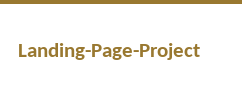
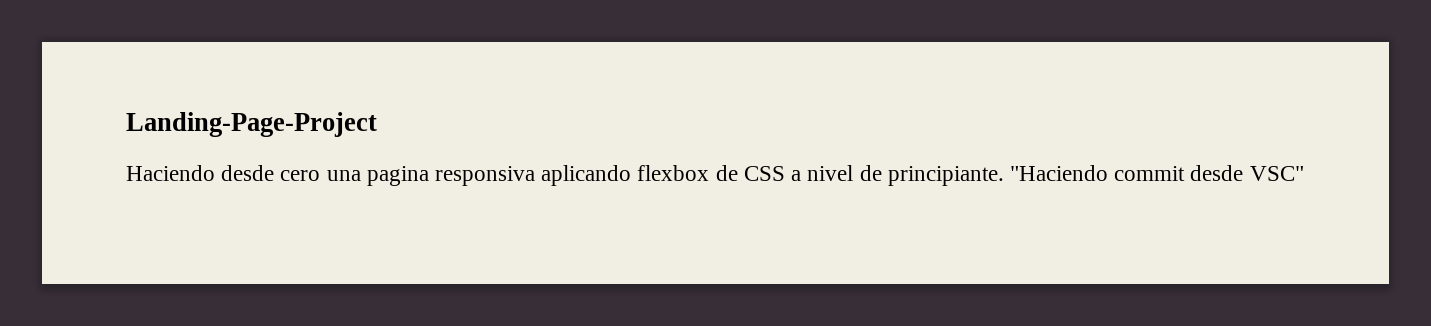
(200, 51) none -> [126,165,1304,186] // Haciendo desde cero una pagina responsiva aplicando flexbox de CSS a nivel de principiante. "Haciendo commit desde VSC"

